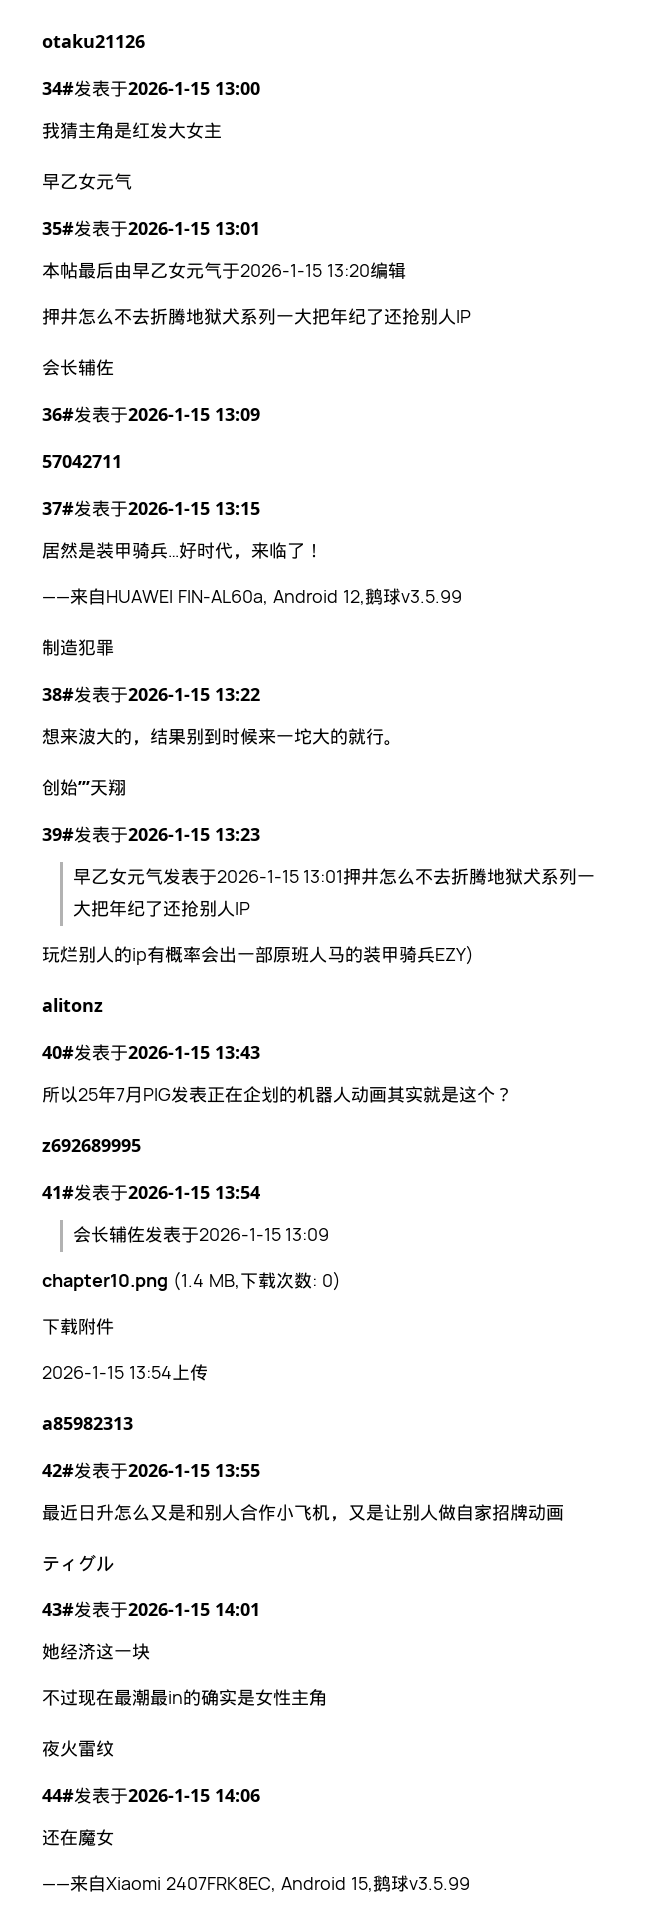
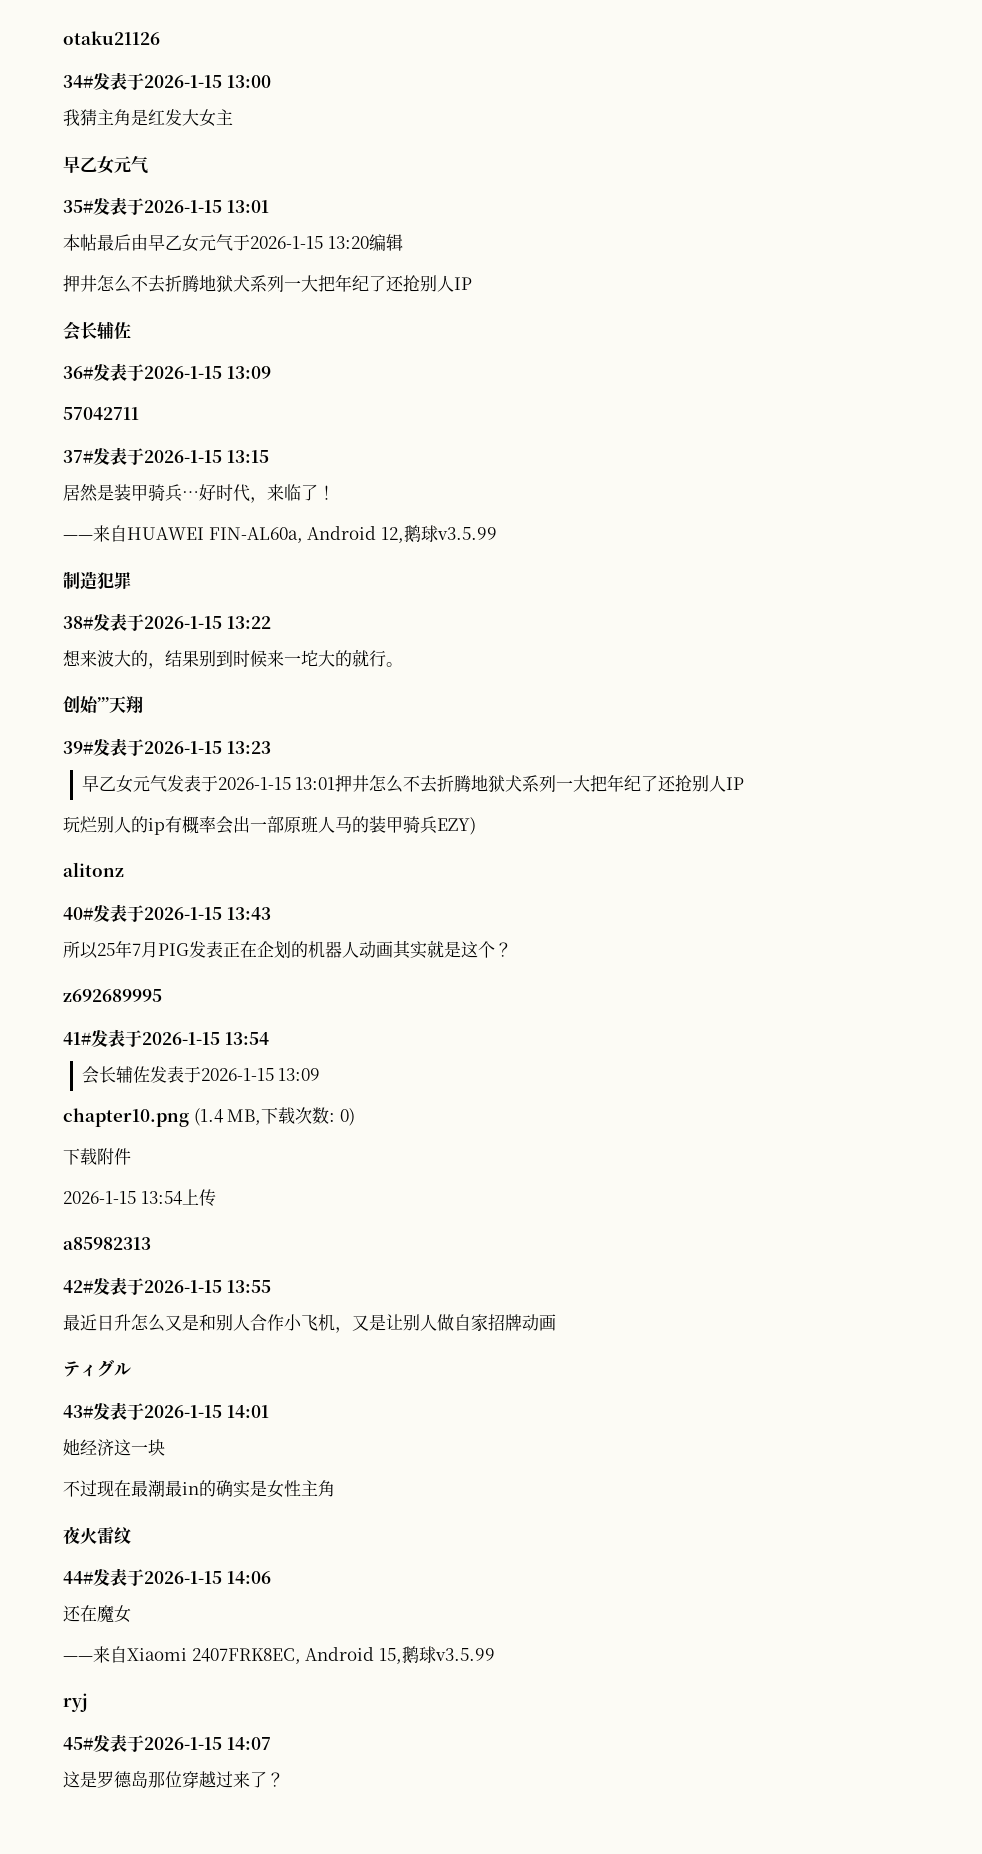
(470, 1883) none -> [63,1693,88,1712] [63,1734,271,1752] [63,1771,284,1788] // ryj // 45#发表于2026-1-15 14:07 // 这是罗德岛那位穿越过来了？

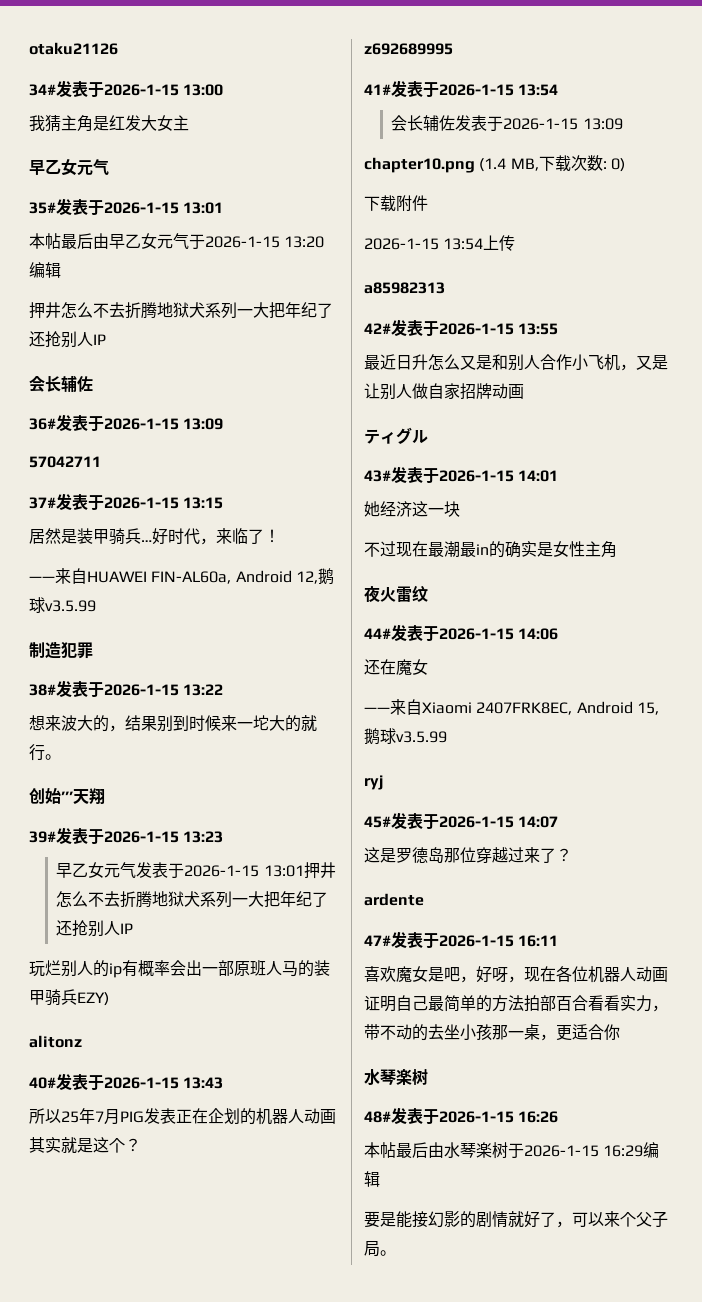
(284, 1779) none -> [364,893,424,906] [364,931,559,949] [364,966,668,983] [364,995,668,1012] [364,1024,620,1041] [364,1068,428,1086] [364,1107,559,1125] [364,1142,660,1159] [364,1171,380,1187] [364,1211,668,1228] [364,1241,396,1257] // ardente // 47#发表于2026-1-15 16:11 // 喜欢魔女是吧，好呀，现在各位机器人动画证明自己最简单的方法拍部百合看看实力，带不动的去坐小孩那一桌，更适合你 // 水琴楽树 // 48#发表于2026-1-15 16:26 // 本帖最后由水琴楽树于2026-1-15 16:29编辑 // 要是能接幻影的剧情就好了，可以来个父子局。

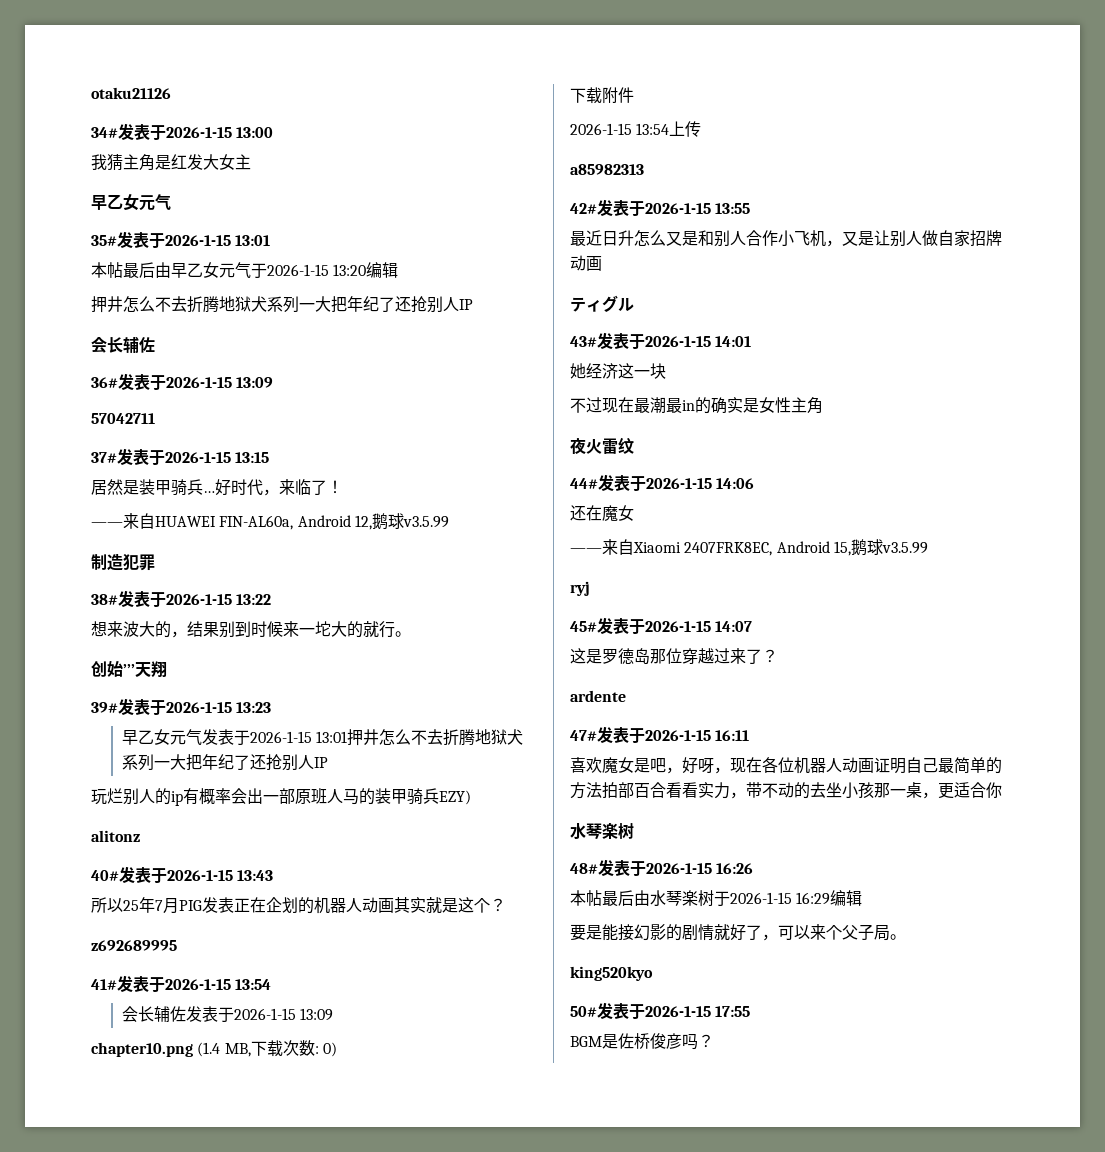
(396, 1253) none -> [570,966,653,981] [570,1002,751,1020] [570,1033,714,1050] // king520kyo // 50#发表于2026-1-15 17:55 // BGM是佐桥俊彦吗？

